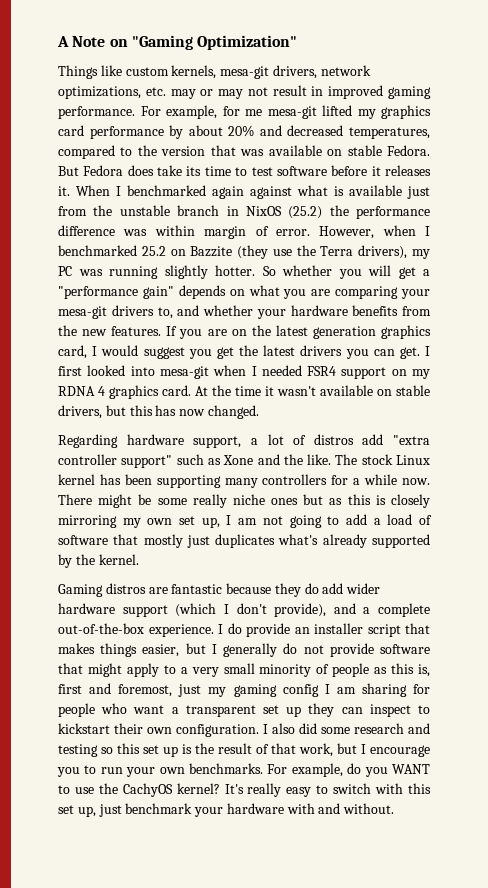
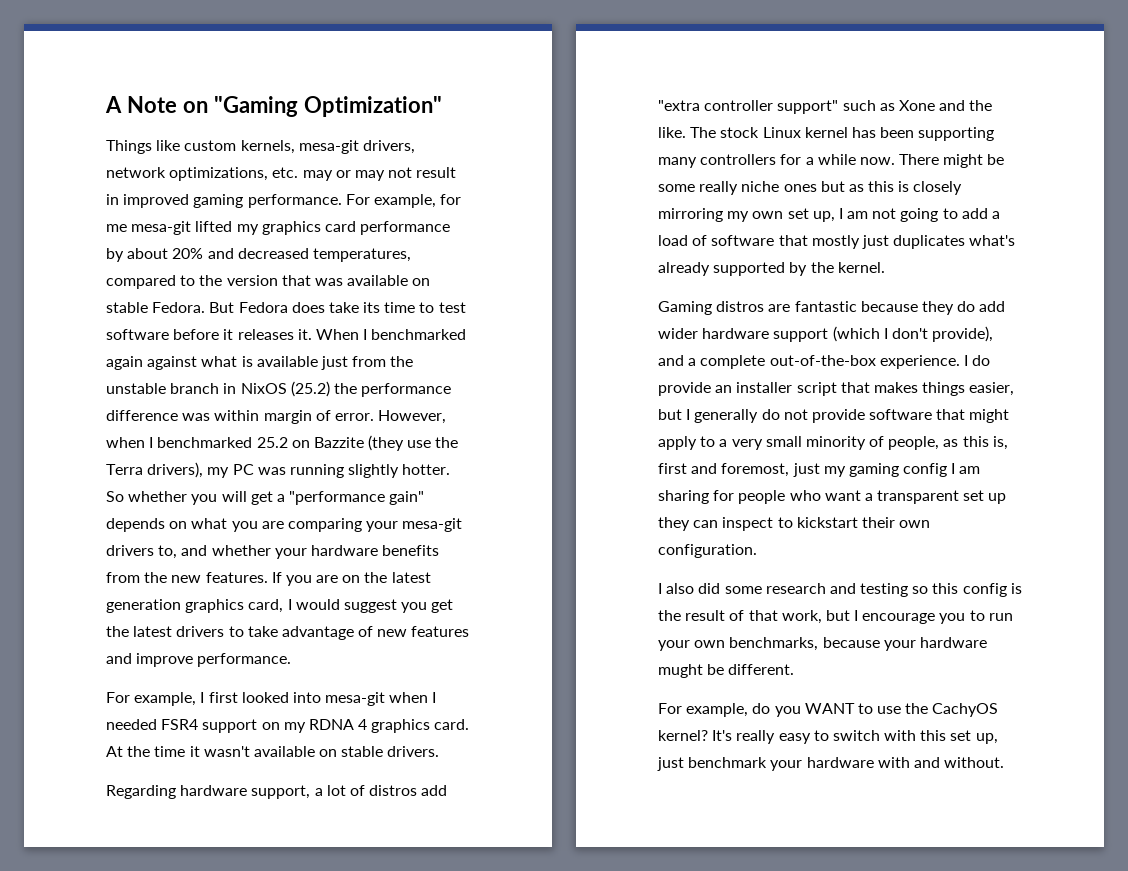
[345,347,420,359] you can get. -> [228,626,470,640] [106,653,292,667] [106,692,197,706] to take advantage of new features and improve performance. // For example,
[58,405,259,419] drivers, but this has now changed. -> [387,746,440,757] drivers.
[332,663,370,677] people -> [888,436,940,450] people,
(259, 730) none -> (757, 551) //
[143,745,178,757] set up -> [962,583,1007,597] config
[189,763,263,774] benchmarks. -> [729,637,987,651] [658,664,795,678] benchmarks, because your hardware mught be different. //

